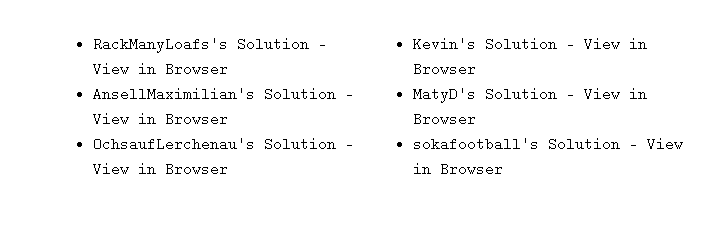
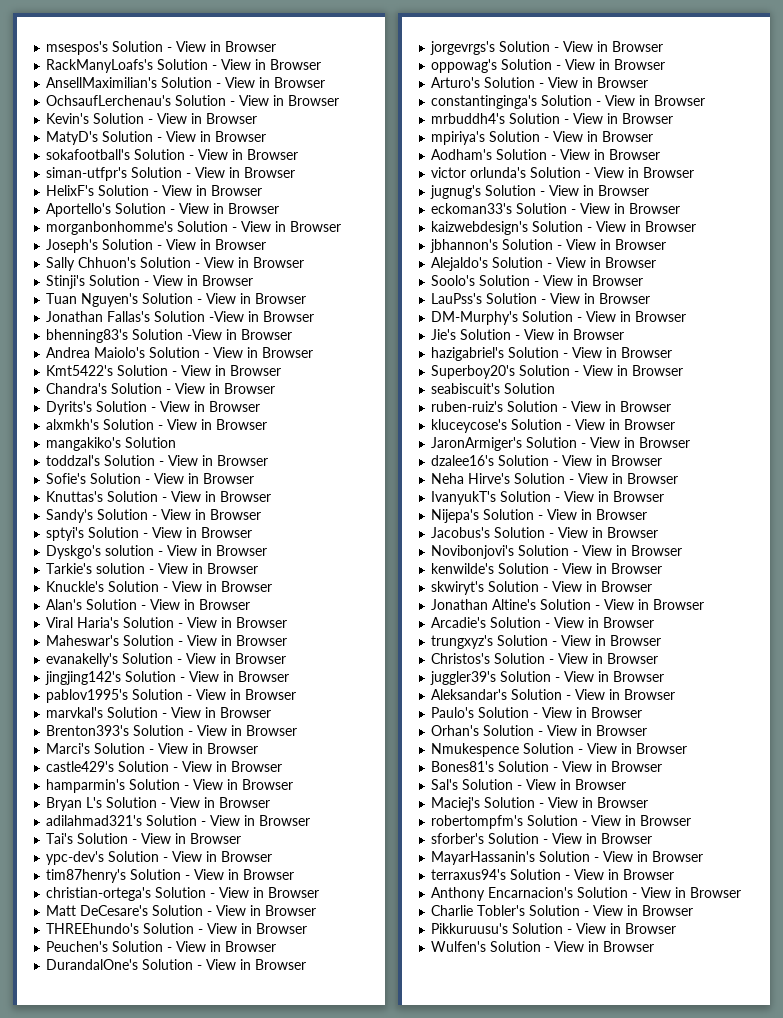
(92, 45) none -> [46,41,277,55] msespos's Solution - View in Browser //
(503, 169) none -> [46,167,296,181] [46,185,263,196] [46,203,280,217] [46,221,342,235] [46,239,267,253] [46,257,305,271] [46,275,254,289] [46,293,307,307] [46,311,315,322] [46,329,293,343] [46,347,314,358] [46,365,282,376] [46,383,276,394] [46,401,261,415] [46,419,268,430] [46,437,177,451] [46,455,269,466] [46,473,255,484] [46,491,272,502] [46,509,262,523] [46,527,253,541] [46,545,268,559] [46,563,259,574] [46,581,273,592] [46,599,251,610] [46,617,288,628] [46,635,288,646] [46,653,287,667] [45,671,290,685] [46,689,297,703] [46,707,272,718] [46,725,298,736] [46,743,259,754] [46,761,283,772] [46,779,294,793] [46,797,271,811] [46,815,311,826] [46,833,242,844] [46,851,273,865] [46,869,295,883] [46,887,320,901] [46,905,317,916] [46,923,308,934] [46,941,277,952] [46,959,307,970] [430,41,664,55] [431,59,666,73] [431,77,649,88] [431,95,706,109] [431,113,674,124] [431,131,654,145] [431,149,661,160] [431,167,695,178] [430,185,650,199] [431,203,681,214] [431,221,697,235] [430,239,667,253] [431,257,657,271] [431,275,644,286] [431,293,651,304] [431,311,687,325] [431,329,625,340] [431,347,673,361] [431,365,684,379] [431,383,556,394] [431,401,672,412] [431,419,676,433] [431,437,691,451] [431,455,663,466] [431,473,679,484] [431,491,665,505] [431,509,648,523] [431,527,659,538] [431,545,683,559] [431,563,663,574] [431,581,653,595] [431,599,705,610] [431,617,655,628] [431,635,662,649] [431,653,659,664] [430,671,665,685] [431,689,676,700] [431,707,643,718] [431,725,648,736] [431,743,688,757] [431,761,663,772] [431,779,627,790] [431,797,649,811] [431,815,692,829] [431,833,653,844] [431,851,704,865] [431,869,675,880] [431,887,742,901] [431,905,694,916] [431,923,677,934] [431,941,655,952] // siman-utfpr's Solution - View in Browser // HelixF's Solution - View in Browser // Aportello's Solution - View in Browser // morganbonhomme's Solution - View in Browser // Joseph's Solution - View in Browser // Sally Chhuon's Solution - View in Browser // Stinji's Solution - View in Browser // Tuan Nguyen's Solution - View in Browser // Jonathan Fallas's Solution -View in Browser // bhenning83's Solution -View in Browser // Andrea Maiolo's Solution - View in Browser // Kmt5422's Solution - View in Browser // Chandra's Solution - View in Browser // Dyrits's Solution - View in Browser // alxmkh's Solution - View in Browser // mangakiko's Solution // toddzal's Solution - View in Browser // Sofie's Solution - View in Browser // Knuttas's Solution - View in Browser // Sandy's Solution - View in Browser // sptyi's Solution - View in Browser // Dyskgo's solution - View in Browser // Tarkie's solution - View in Browser // Knuckle's Solution - View in Browser // Alan's Solution - View in Browser // Viral Haria's Solution - View in Browser // Maheswar's Solution - View in Browser // evanakelly's Solution - View in Browser // jingjing142's Solution - View in Browser // pablov1995's Solution - View in Browser // marvkal's Solution - View in Browser // Brenton393's Solution - View in Browser // Marci's Solution - View in Browser // castle429's Solution - View in Browser // hamparmin's Solution - View in Browser // Bryan L's Solution - View in Browser // adilahmad321's Solution - View in Browser // Tai's Solution - View in Browser // ypc-dev's Solution - View in Browser // tim87henry's Solution - View in Browser // christian-ortega's Solution - View in Browser // Matt DeCesare's Solution - View in Browser // THREEhundo's Solution - View in Browser // Peuchen's Solution - View in Browser // DurandalOne's Solution - View in Browser // jorgevrgs's Solution - View in Browser // oppowag's Solution - View in Browser // Arturo's Solution - View in Browser // constantinginga's Solution - View in Browser // mrbuddh4's Solution - View in Browser // mpiriya's Solution - View in Browser // Aodham's Solution - View in Browser // victor orlunda's Solution - View in Browser // jugnug's Solution - View in Browser // eckoman33's Solution - View in Browser // kaizwebdesign's Solution - View in Browser // jbhannon's Solution - View in Browser // Alejaldo's Solution - View in Browser // Soolo's Solution - View in Browser // LauPss's Solution - View in Browser // DM-Murphy's Solution - View in Browser // Jie's Solution - View in Browser // hazigabriel's Solution - View in Browser // Superboy20's Solution - View in Browser // seabiscuit's Solution // ruben-ruiz's Solution - View in Browser // kluceycose's Solution - View in Browser // JaronArmiger's Solution - View in Browser // dzalee16's Solution - View in Browser // Neha Hirve's Solution - View in Browser // IvanyukT's Solution - View in Browser // Nijepa's Solution - View in Browser // Jacobus's Solution - View in Browser // Novibonjovi's Solution - View in Browser // kenwilde's Solution - View in Browser // skwiryt's Solution - View in Browser // Jonathan Altine's Solution - View in Browser // Arcadie's Solution - View in Browser // trungxyz's Solution - View in Browser // Christos's Solution - View in Browser // juggler39's Solution - View in Browser // Aleksandar's Solution - View in Browser // Paulo's Solution - View in Browser // Orhan's Solution - View in Browser // Nmukespence Solution - View in Browser // Bones81's Solution - View in Browser // Sal's Solution - View in Browser // Maciej's Solution - View in Browser // robertompfm's Solution - View in Browser // sforber's Solution - View in Browser // MayarHassanin's Solution - View in Browser // terraxus94's Solution - View in Browser // Anthony Encarnacion's Solution - View in Browser // Charlie Tobler's Solution - View in Browser // Pikkuruusu's Solution - View in Browser // Wulfen's Solution - View in Browser

